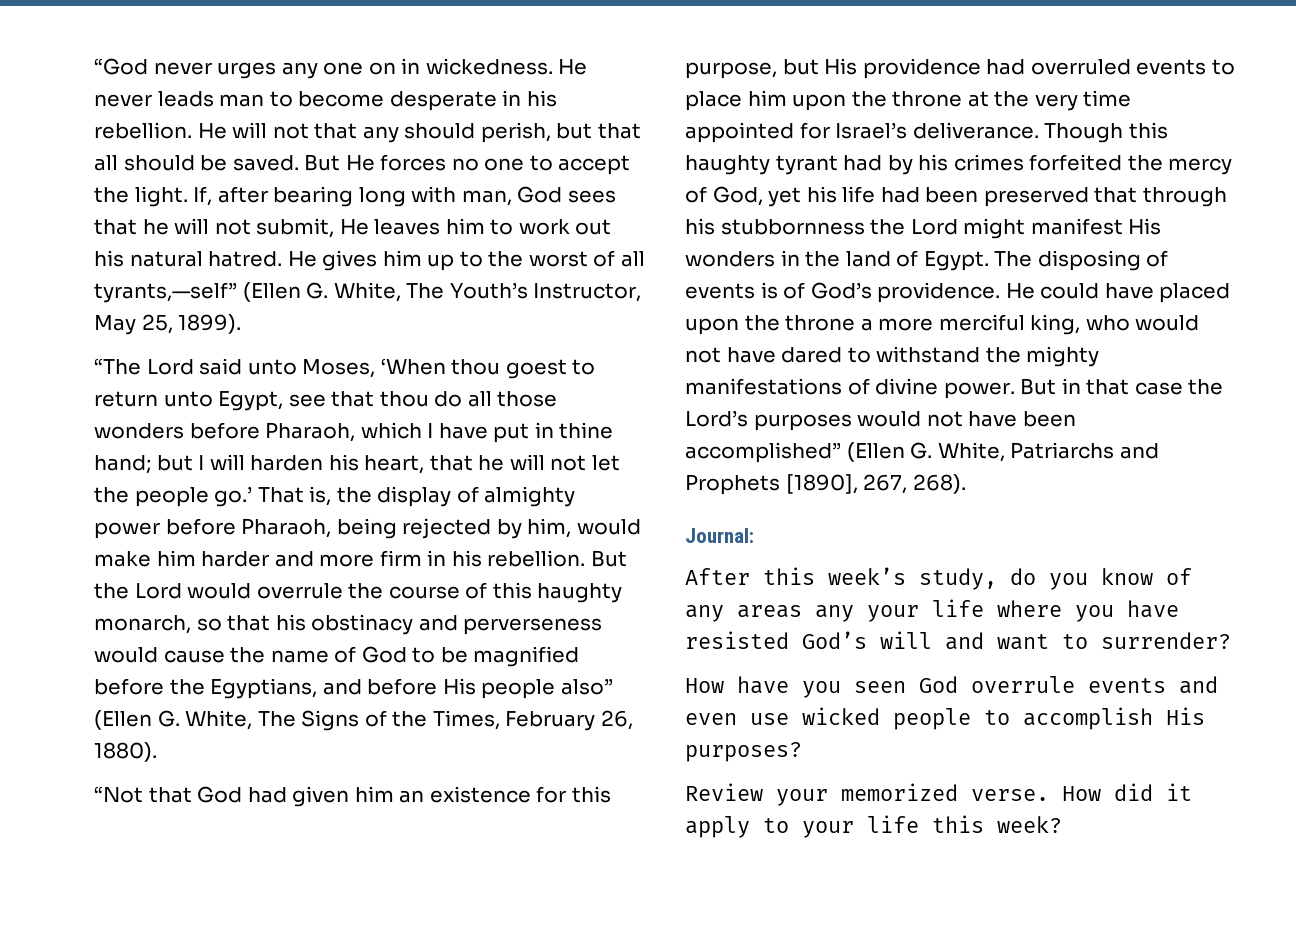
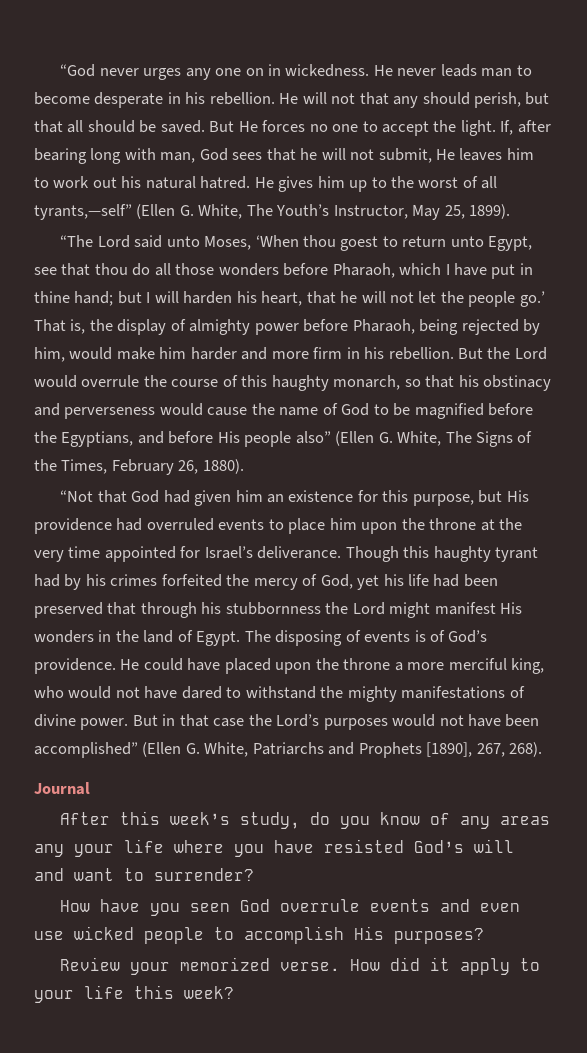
[685,528,754,543] Journal: -> [34,782,90,795] Journal

